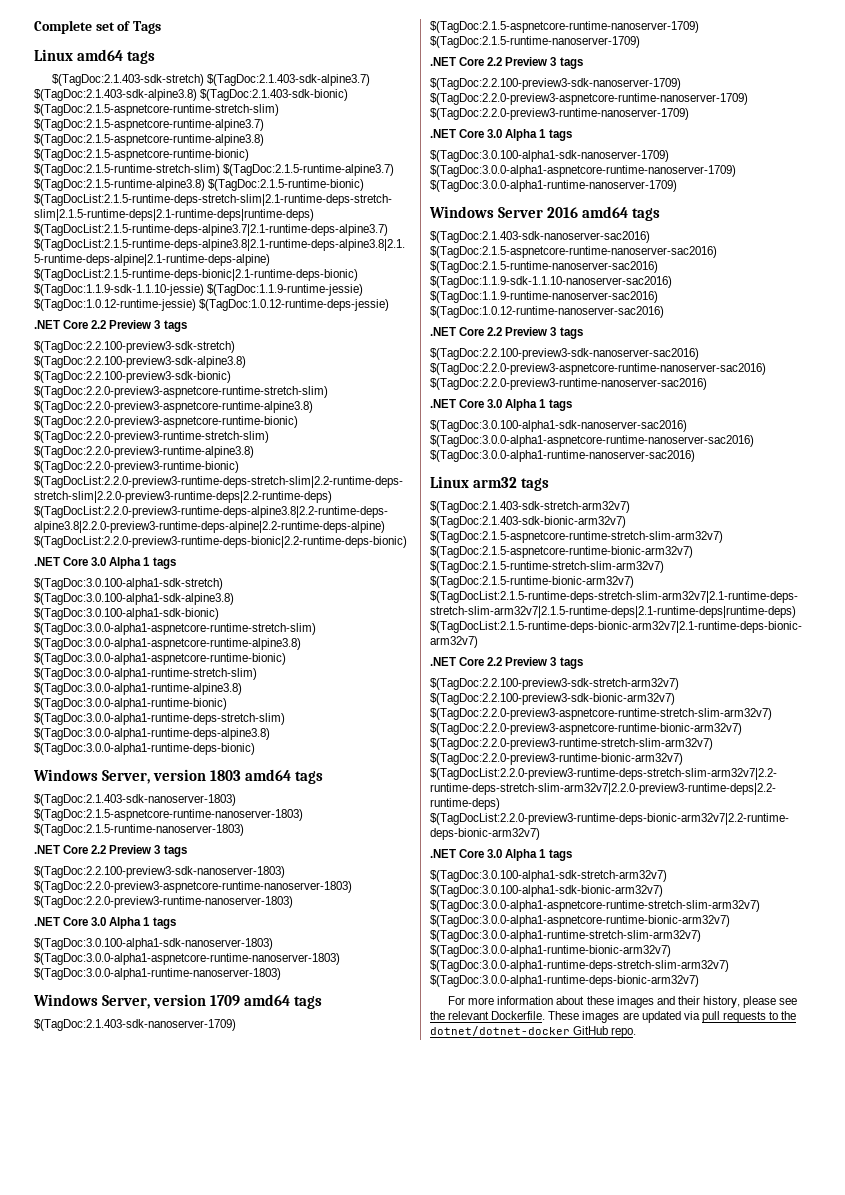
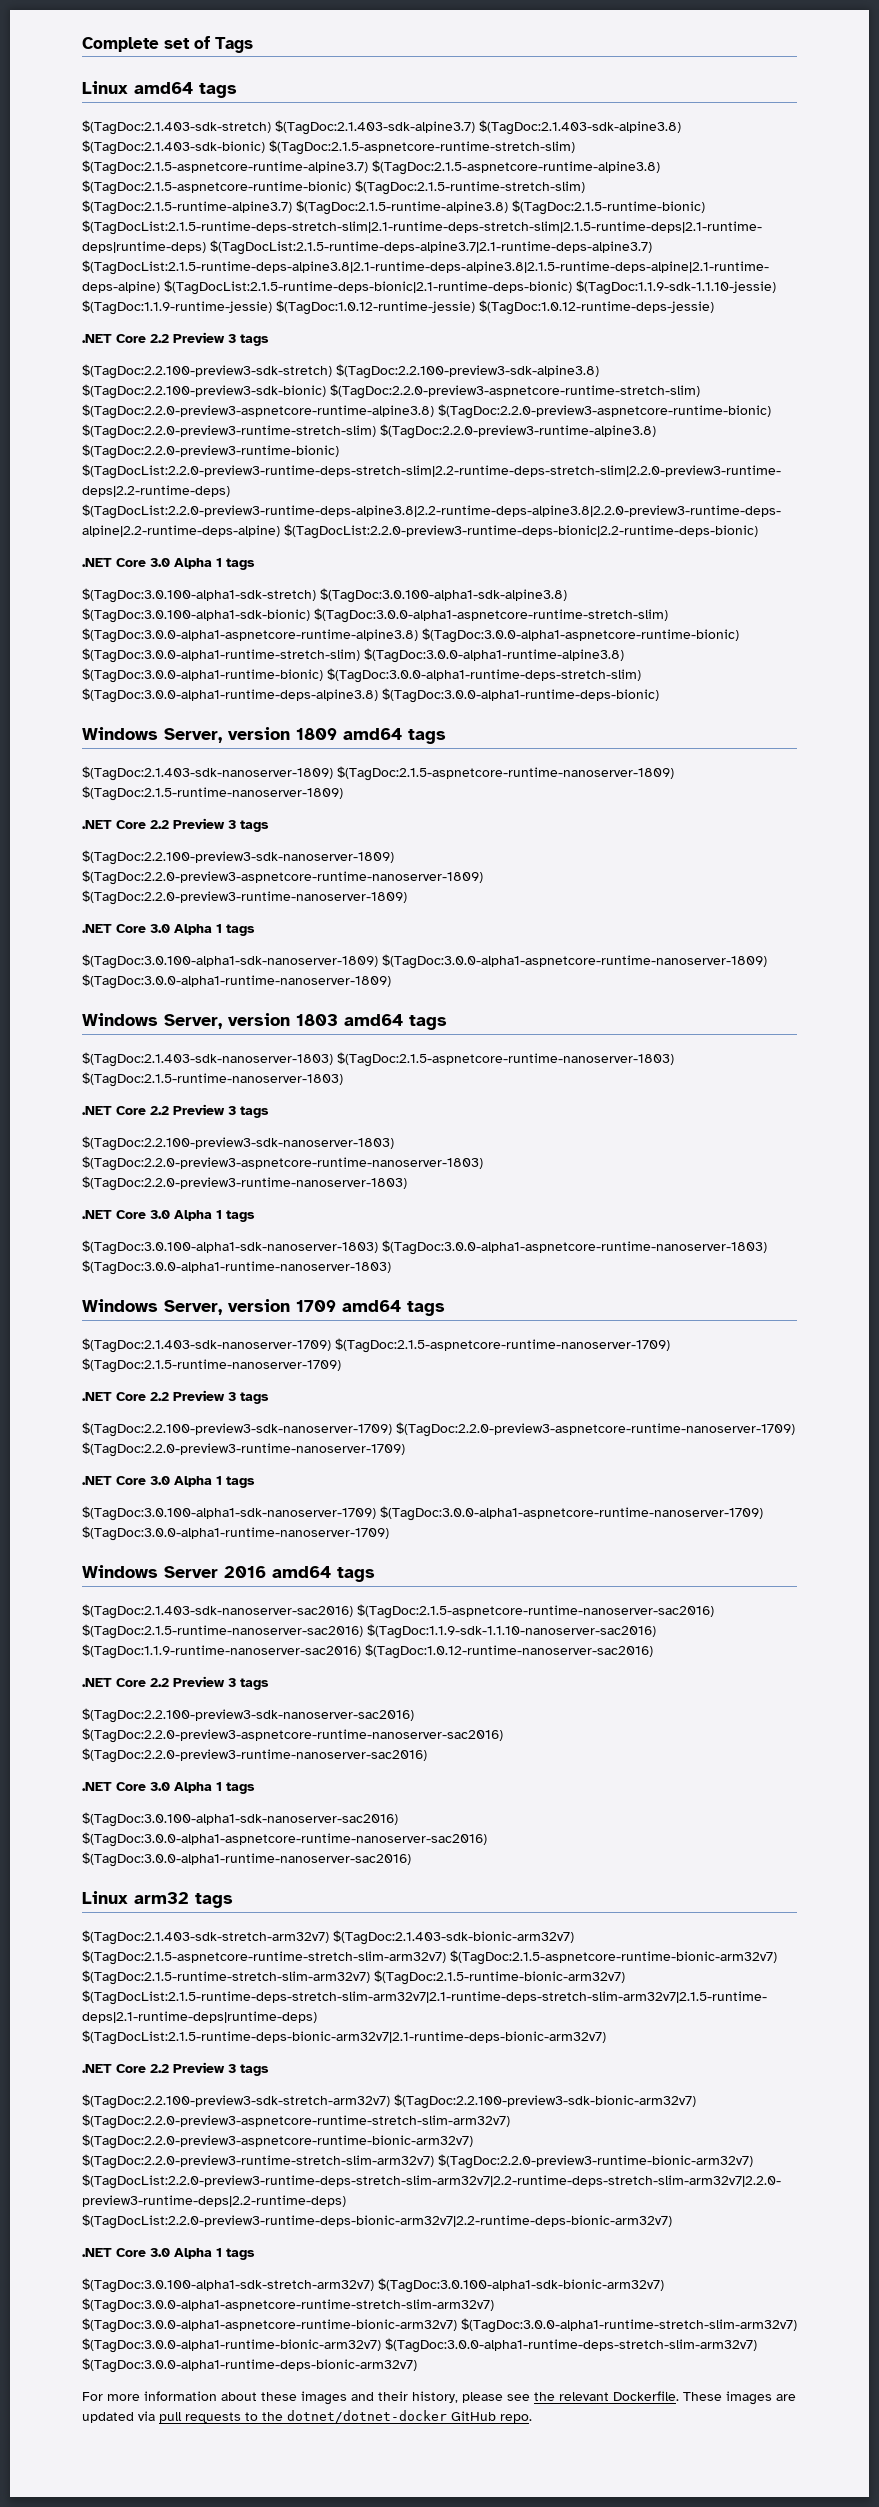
(255, 749) none -> [82,727,446,744] [82,766,674,781] [82,786,343,801] [82,818,269,832] [82,850,394,865] [82,870,483,885] [82,890,407,905] [82,924,255,936] [82,954,767,969] [82,974,391,989] // Windows Server, version 1809 amd64 tags // $(TagDoc:2.1.403-sdk-nanoserver-1809) $(TagDoc:2.1.5-aspnetcore-runtime-nanoserver-1809) $(TagDoc:2.1.5-runtime-nanoserver-1809) // .NET Core 2.2 Preview 3 tags // $(TagDoc:2.2.100-preview3-sdk-nanoserver-1809) $(TagDoc:2.2.0-preview3-aspnetcore-runtime-nanoserver-1809) $(TagDoc:2.2.0-preview3-runtime-nanoserver-1809) // .NET Core 3.0 Alpha 1 tags // $(TagDoc:3.0.100-alpha1-sdk-nanoserver-1809) $(TagDoc:3.0.0-alpha1-aspnetcore-runtime-nanoserver-1809) $(TagDoc:3.0.0-alpha1-runtime-nanoserver-1809)

